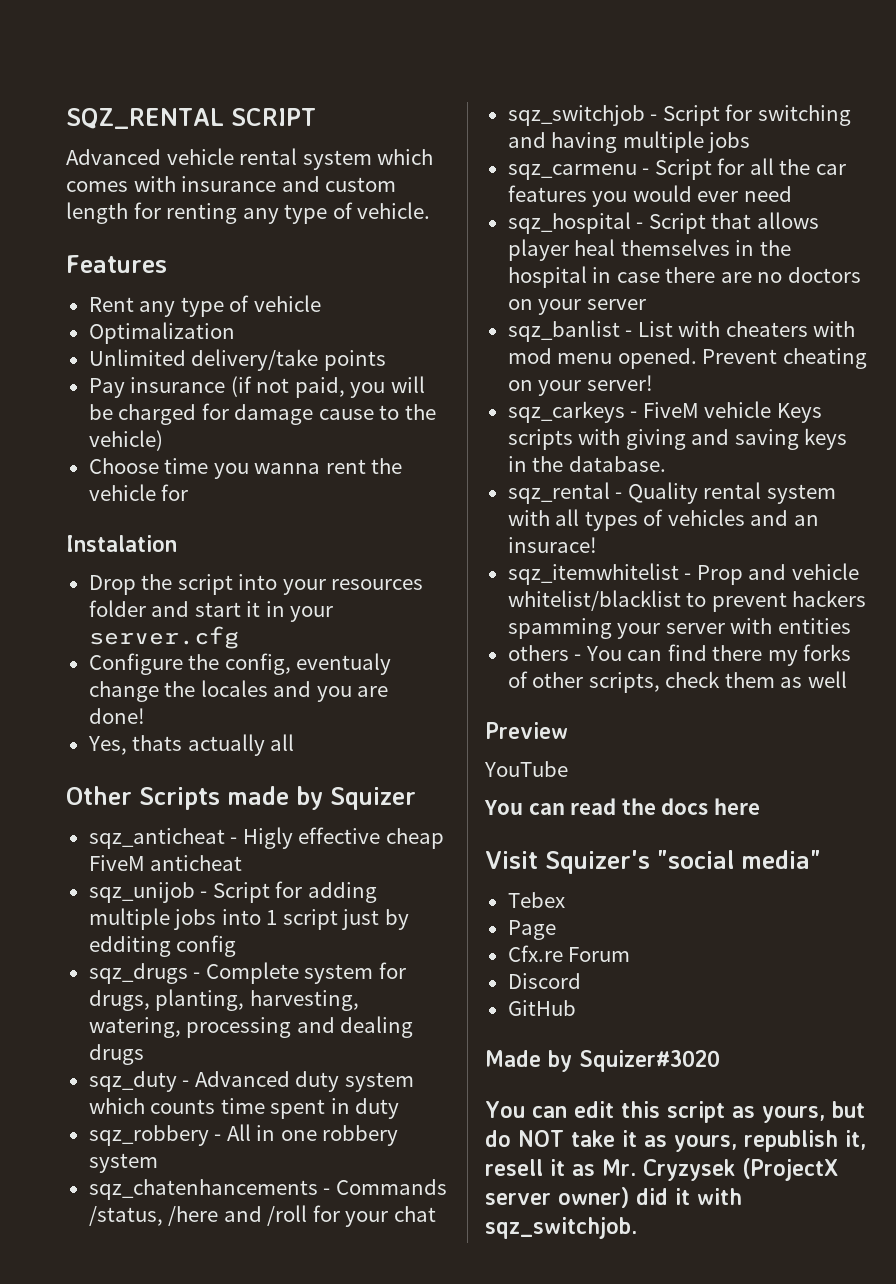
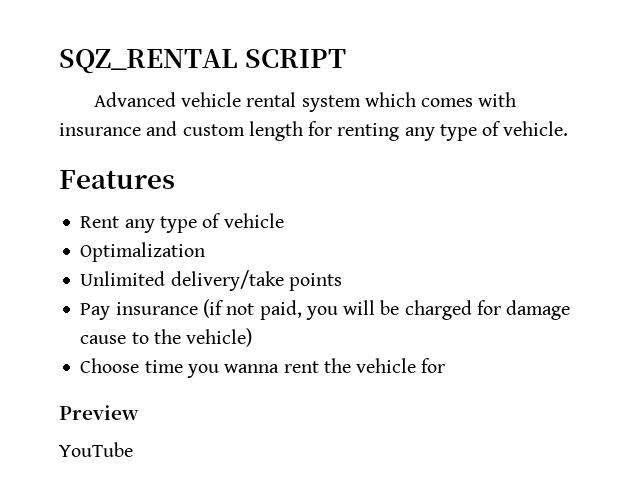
[66,535,177,552] [88,574,424,595] [88,600,334,622] [88,626,239,649] [88,653,392,675] [88,680,389,702] [88,708,145,724] [87,734,295,756] [66,786,416,810] [88,827,444,849] [88,855,243,871] [88,881,377,903] [88,908,409,930] [88,935,237,957] [88,962,406,984] [88,989,359,1011] [88,1016,414,1038] [88,1044,144,1065] [88,1071,414,1092] [88,1098,400,1119] [88,1124,399,1146] [88,1153,158,1173] [88,1179,447,1200] [88,1205,436,1227] [507,104,851,126] [507,131,751,153] [507,158,846,180] [507,185,792,207] [507,212,819,234] [507,239,791,261] [507,266,861,288] [507,299,646,315] [507,320,856,342] [507,348,867,369] [507,375,653,396] [507,401,822,423] [507,428,848,450] [507,456,666,472] [507,482,836,504] [507,509,819,531] [507,537,597,553] [507,563,859,585] [507,590,867,612] [507,618,851,639] [507,644,852,666] [507,671,847,693] [485,722,568,739] [484,761,568,777] [484,798,760,815] [485,850,821,874] [507,892,565,908] [507,920,556,940] [507,945,631,962] [507,973,581,989] [507,1000,576,1016] [485,1050,720,1072] [485,1101,865,1123] [485,1130,866,1152] [485,1158,838,1181] [485,1187,742,1208] [485,1217,637,1239] Instalation // Drop the script into your resources folder and start it in your server.cfg // Configure the config, eventualy change the locales and you are done! // Yes, thats actually all // Other Scripts made by Squizer // sqz_anticheat - Higly effective cheap FiveM anticheat // sqz_unijob - Script for adding multiple jobs into 1 script just by edditing config // sqz_drugs - Complete system for drugs, planting, harvesting, watering, processing and dealing drugs // sqz_duty - Advanced duty system which counts time spent in duty // sqz_robbery - All in one robbery system // sqz_chatenhancements - Commands /status, /here and /roll for your chat // sqz_switchjob - Script for switching and having multiple jobs // sqz_carmenu - Script for all the car features you would ever need // sqz_hospital - Script that allows player heal themselves in the hospital in case there are no doctors on your server // sqz_banlist - List with cheaters with mod menu opened. Prevent cheating on your server! // sqz_carkeys - FiveM vehicle Keys scripts with giving and saving keys in the database. // sqz_rental - Quality rental system with all types of vehicles and an insurace! // sqz_itemwhitelist - Prop and vehicle whitelist/blacklist to prevent hackers spamming your server with entities // others - You can find there my forks of other scripts, check them as well // Preview // YouTube // You can read the docs here // Visit Squizer's "social media" // Tebex // Page // Cfx.re Forum // Discord // GitHub // Made by Squizer#3020 // You can edit this script as yours, but do NOT take it as yours, republish it, resell it as Mr. Cryzysek (ProjectX server owner) did it with sqz_switchjob. -> [59,405,139,420] [59,442,133,457] Preview // YouTube

